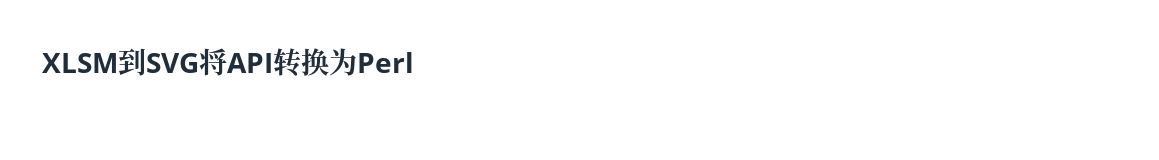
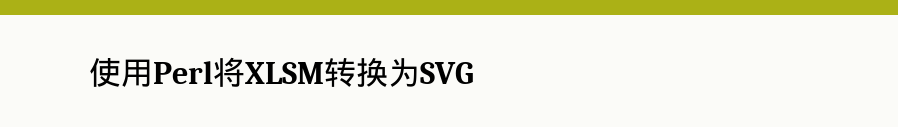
[42,48,414,77] XLSM到SVG将API转换为Perl -> [89,57,474,87] 使用Perl将XLSM转换为SVG

